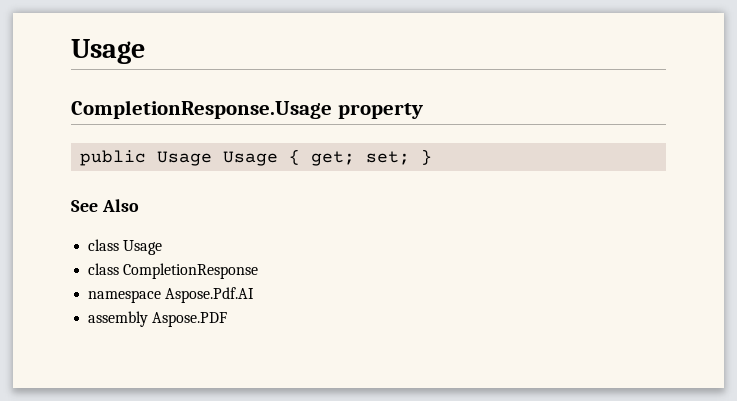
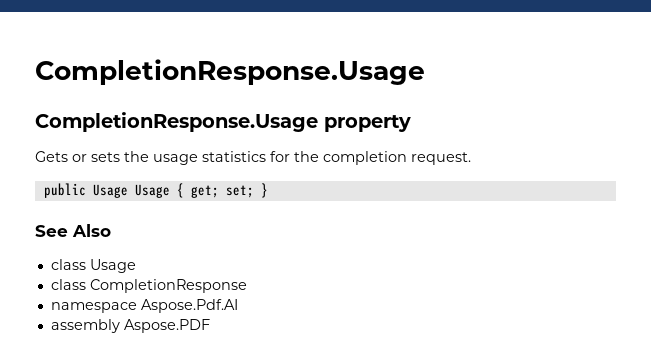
[71,39,145,64] Usage -> [35,59,425,85] CompletionResponse.Usage
(423, 111) none -> [35,151,471,165] // Gets or sets the usage statistics for the completion request.

